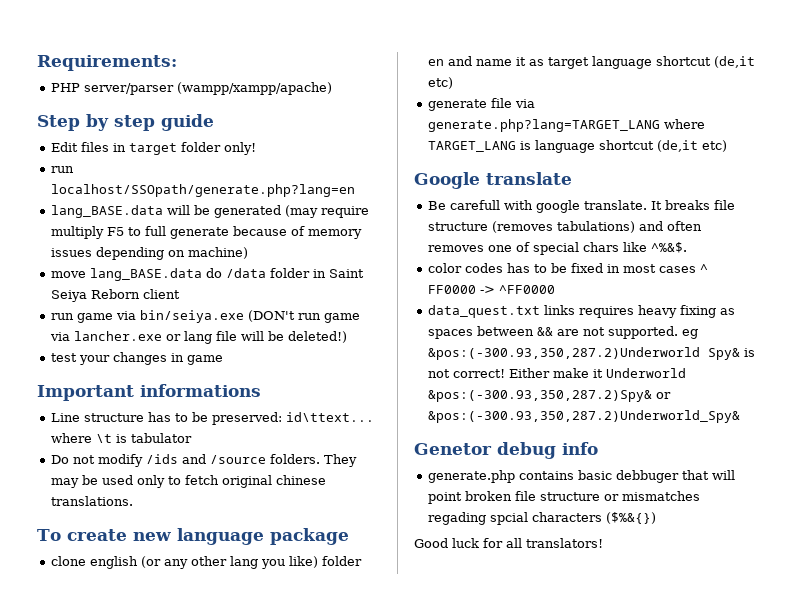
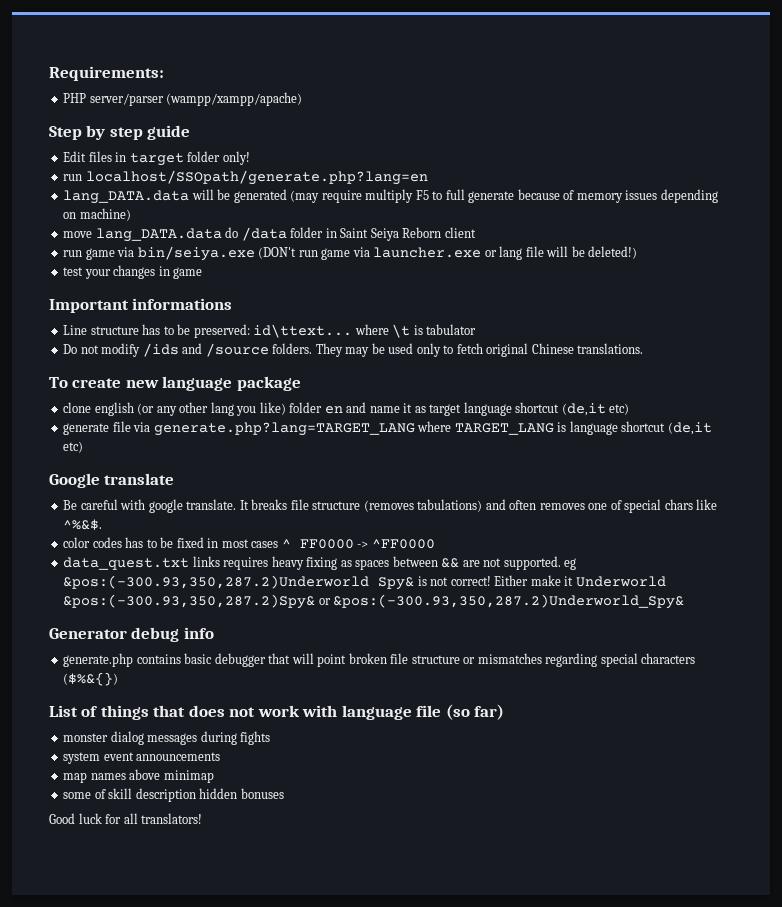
[51,205,164,218] lang_BASE.data -> [63,190,190,204] lang_DATA.data
[90,268,203,281] lang_BASE.data -> [95,228,222,242] lang_DATA.data
[74,331,163,341] lancher.exe -> [373,247,482,258] launcher.exe
[276,475,327,485] chinese -> [531,343,574,354] Chinese
[450,200,501,210] carefull -> [80,499,118,510] careful
[414,443,492,455] Genetor -> [49,628,127,639] Generator
[616,470,680,483] debbuger -> [214,653,266,667] debugger
[428,512,529,525] regading spcial -> [545,653,638,667] regarding special
(657, 518) none -> [49,704,505,720] [63,731,271,745] [63,752,221,764] [63,769,214,783] [63,788,284,802] // List of things that does not work with language file (so far) // monster dialog messages during fights // system event announcements // map names above minimap // some of skill description hidden bonuses

